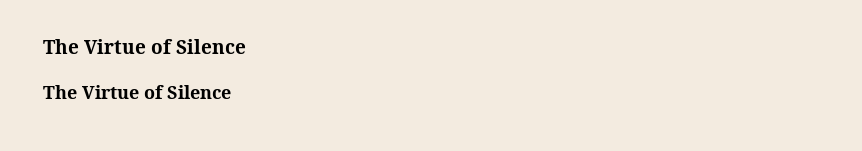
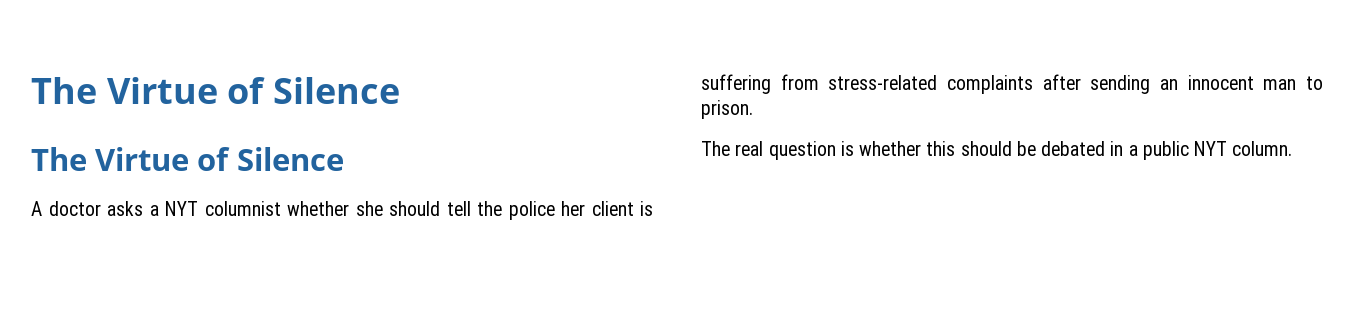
(231, 92) none -> [31,201,653,220] [701,74,1323,94] [701,100,753,119] [701,141,1293,160] // A doctor asks a NYT columnist whether she should tell the police her client is suffering from stress-related complaints after sending an innocent man to prison. // The real question is whether this should be debated in a public NYT column.

